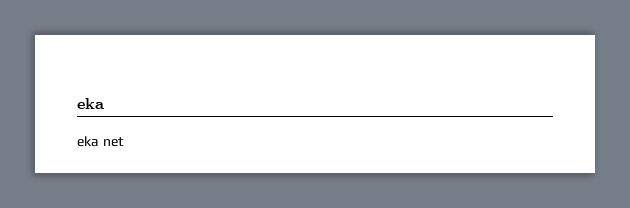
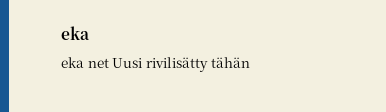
(124, 142) none -> [112,57,250,72] Uusi rivilisätty tähän

